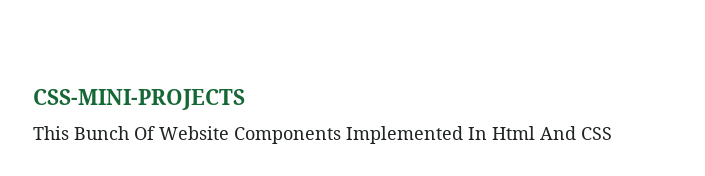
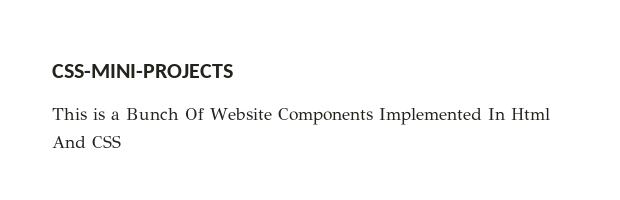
(69, 133) none -> [93,108,120,120] is a

